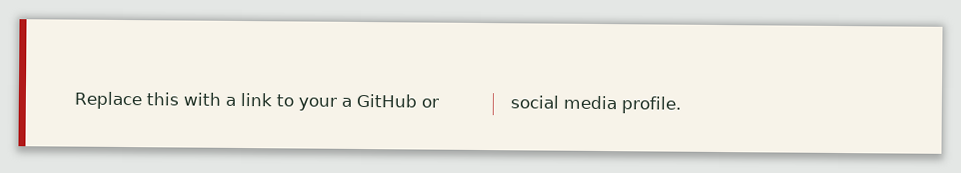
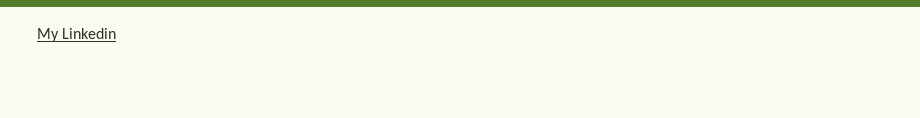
[74,91,681,114] Replace this with a link to your a GitHub or social media profile. -> [37,28,117,42] My Linkedin

